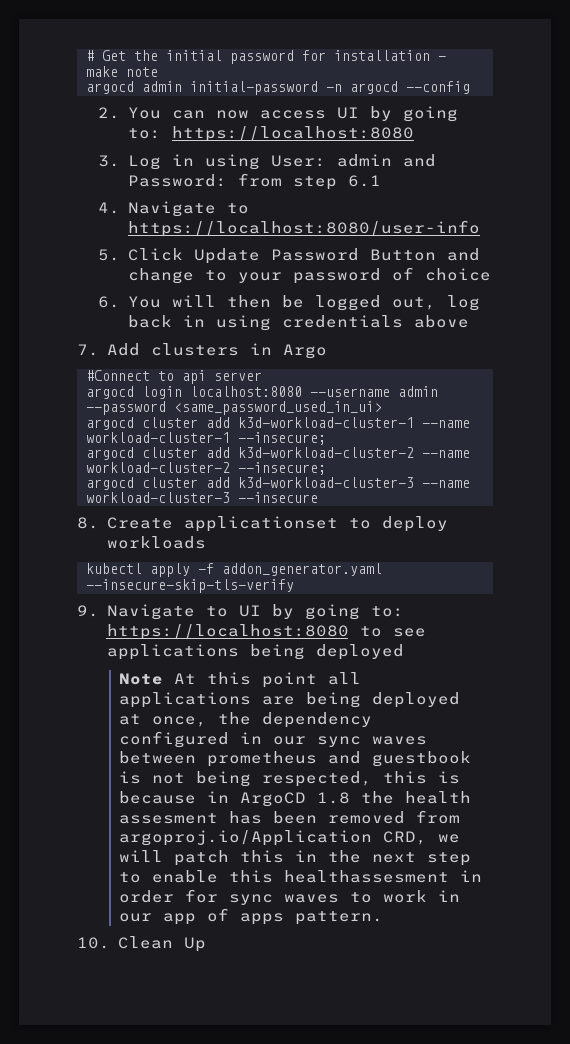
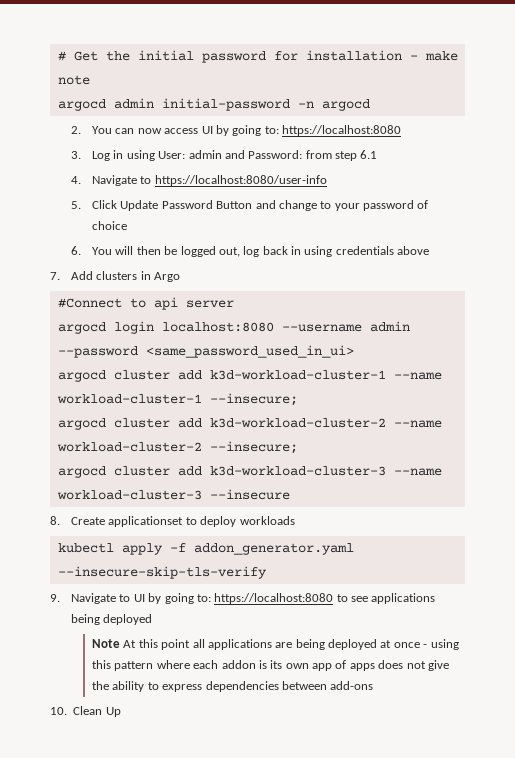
[406,81,470,94] --config -> (370, 105) none
[152,712,373,728] [119,731,428,748] [119,751,472,767] [119,771,461,787] [119,791,472,807] [119,810,461,824] [119,830,461,846] [119,850,472,866] [119,870,483,883] [119,889,461,905] [119,908,384,925] once, the dependency configured in our sync waves between prometheus and guestbook is not being respected, this is because in ArgoCD 1.8 the health assesment has been removed from argoproj.io/Application CRD, we will patch this in the next step to enable this healthassesment in order for sync waves to work in our app of apps pattern. -> [393,639,459,650] [92,660,449,671] [92,681,374,692] once - using this pattern where each addon is its own app of apps does not give the ability to express dependencies between add-ons

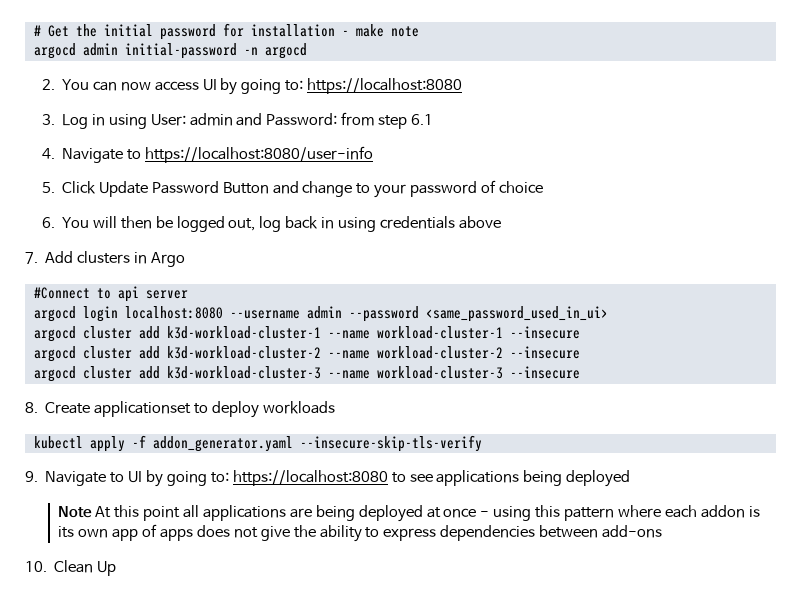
[209,393,298,406] --insecure; -> [509,326,580,339] --insecure
[209,441,298,454] --insecure; -> [509,346,580,359] --insecure

